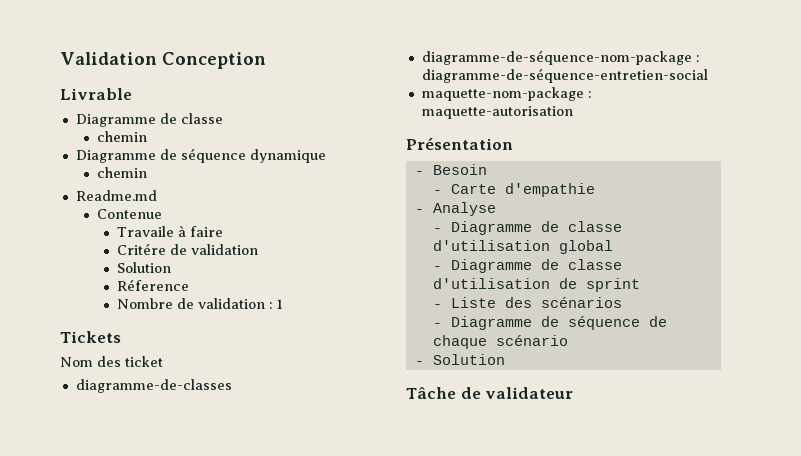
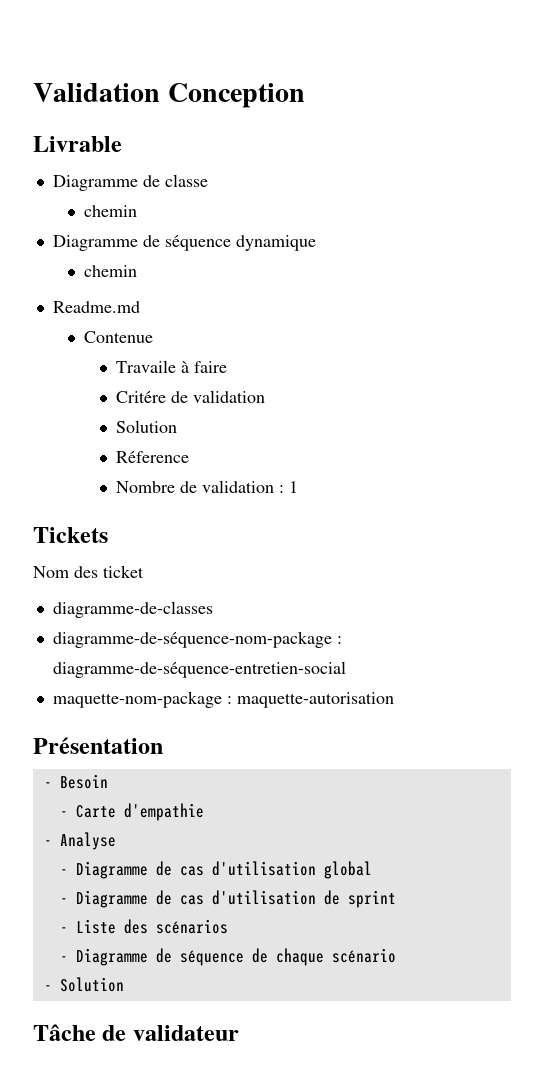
[567,221,622,232] classe -> [179,866,204,876] cas
[567,259,622,270] classe -> [179,895,204,905] cas

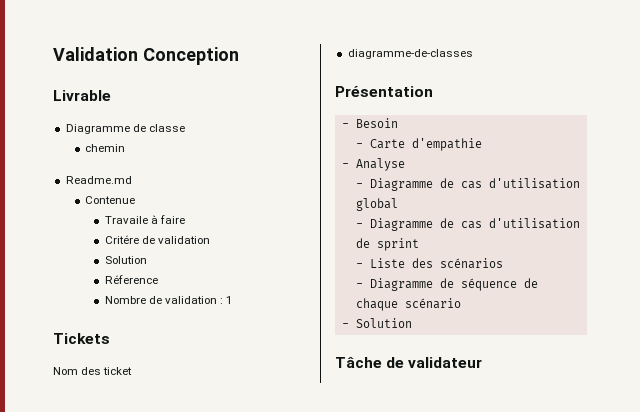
[52,235,316,251] [84,265,138,277] // Diagramme de séquence dynamique // chemin -> (126, 148) none
[52,631,342,648] [52,661,346,678] [52,691,394,708] // diagramme-de-séquence-nom-package : diagramme-de-séquence-entretien-social // maquette-nom-package : maquette-autorisation -> (473, 54) none

